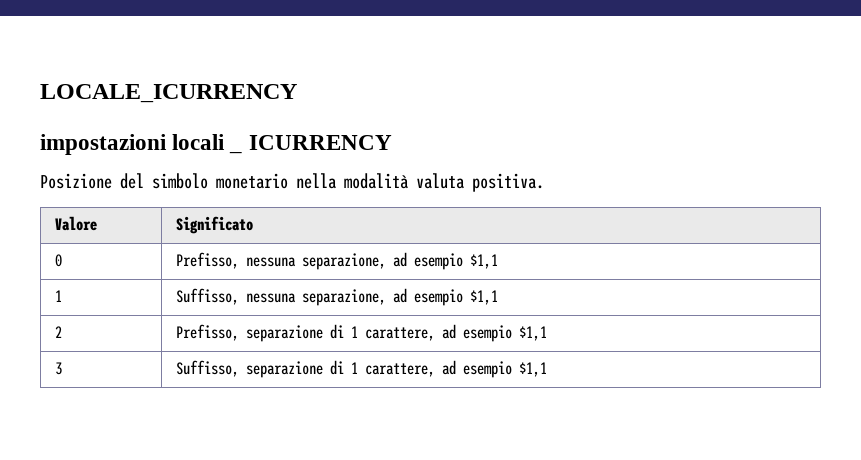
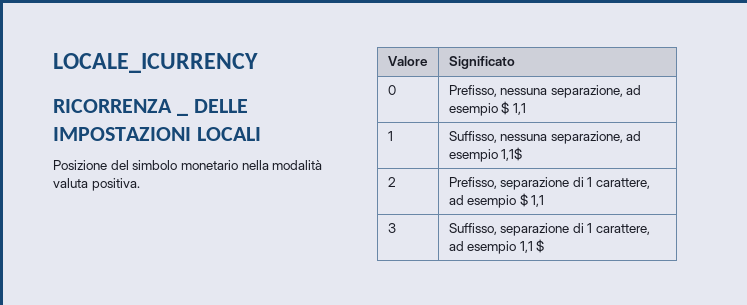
[40,134,226,155] [229,150,243,154] [248,135,392,150] impostazioni locali _ ICURRENCY -> [53,99,172,113] [176,113,188,116] [193,99,248,113] [53,127,261,141] RICORRENZA _ DELLE IMPOSTAZIONI LOCALI
[469,254,498,269] $1,1 -> [501,101,526,115] $ 1,1
[469,290,498,305] $1,1 -> [501,147,523,161] 1,1$
[518,326,547,341] $1,1 -> [519,193,545,207] $ 1,1
[518,362,547,377] $1,1 -> [519,239,545,253] 1,1 $

